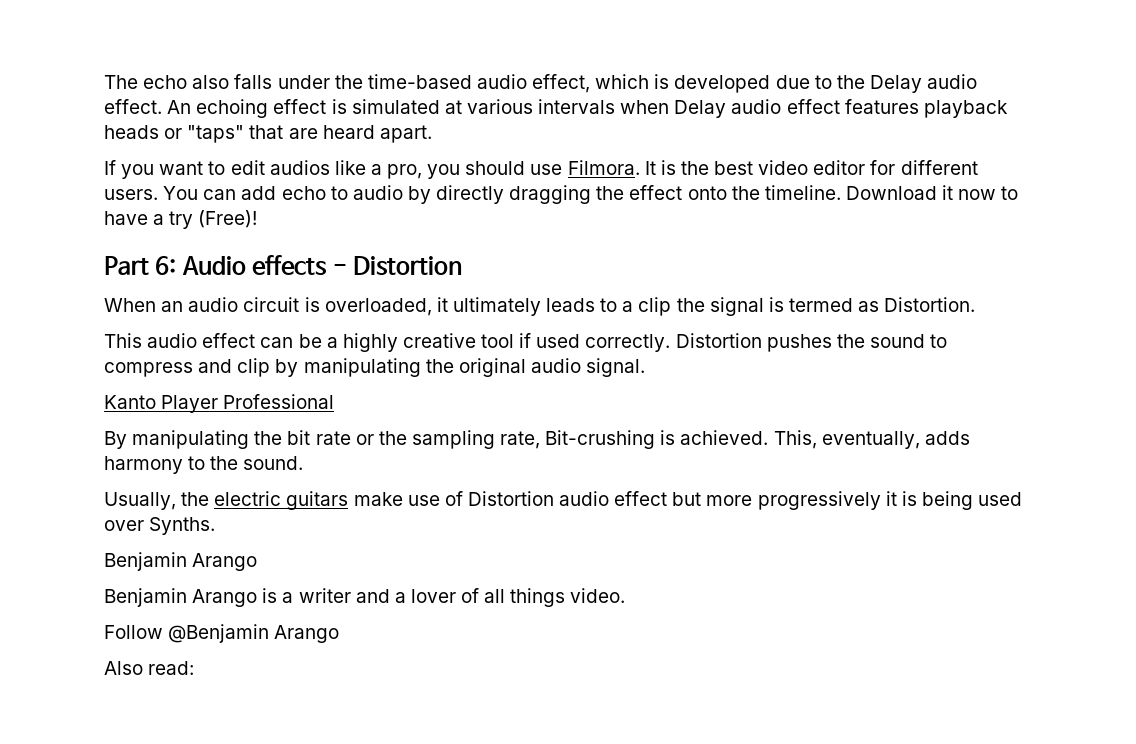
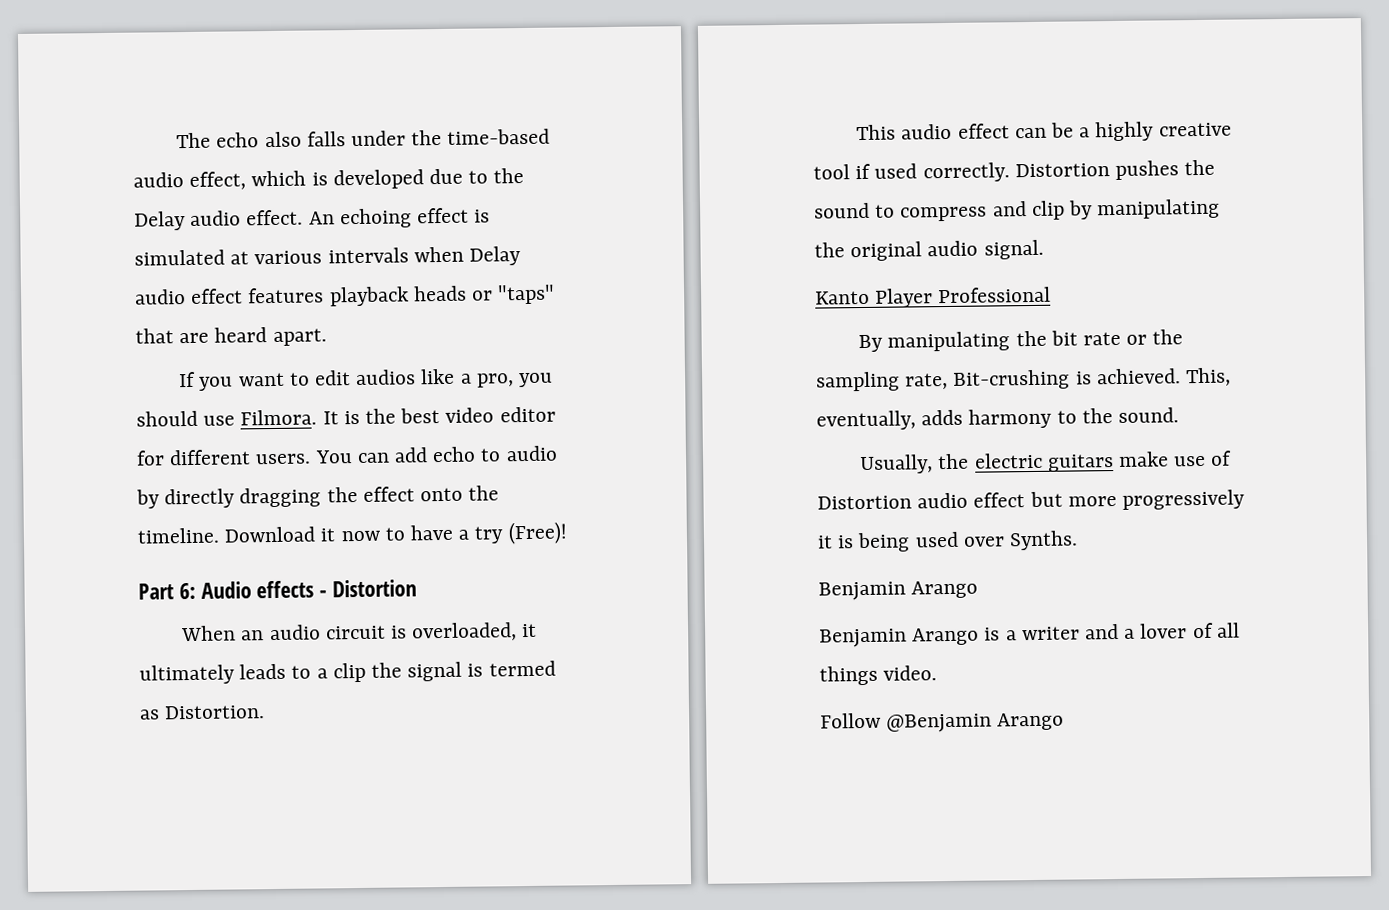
[104,661,195,675] // Also read: -> (1065, 721) none

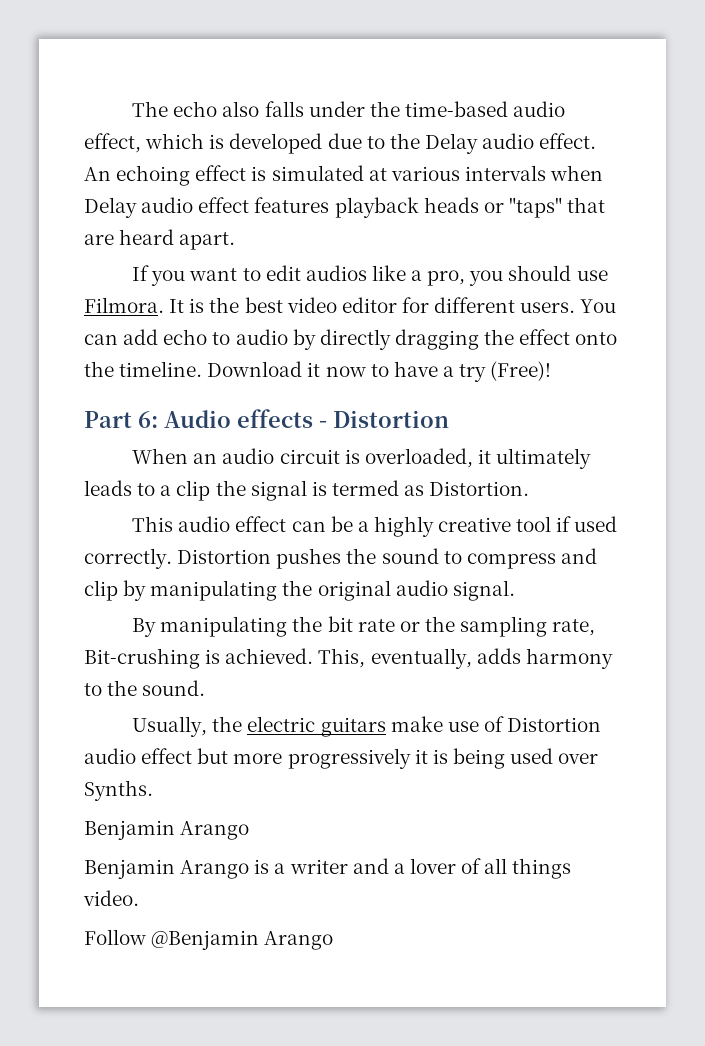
[815,286,1052,308] // Kanto Player Professional -> (515, 590) none

